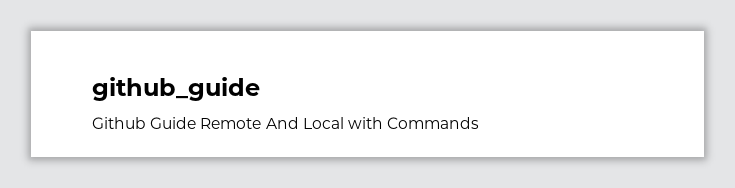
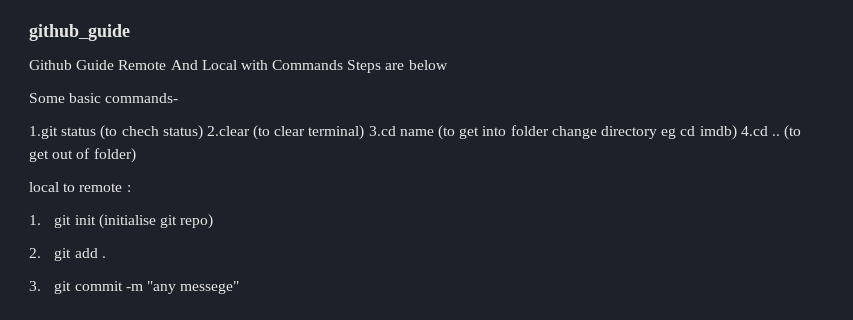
(480, 123) none -> [347,60,448,73] [29,93,179,103] [29,125,802,140] [29,148,136,163] [29,182,131,192] [29,214,214,229] [29,248,106,261] [29,281,240,294] Steps are below // Some basic commands- // 1.git status (to chech status) 2.clear (to clear terminal) 3.cd name (to get into folder change directory eg cd imdb) 4.cd .. (to get out of folder) // local to remote : // 1. git init (initialise git repo) // 2. git add . // 3. git commit -m "any messege"

